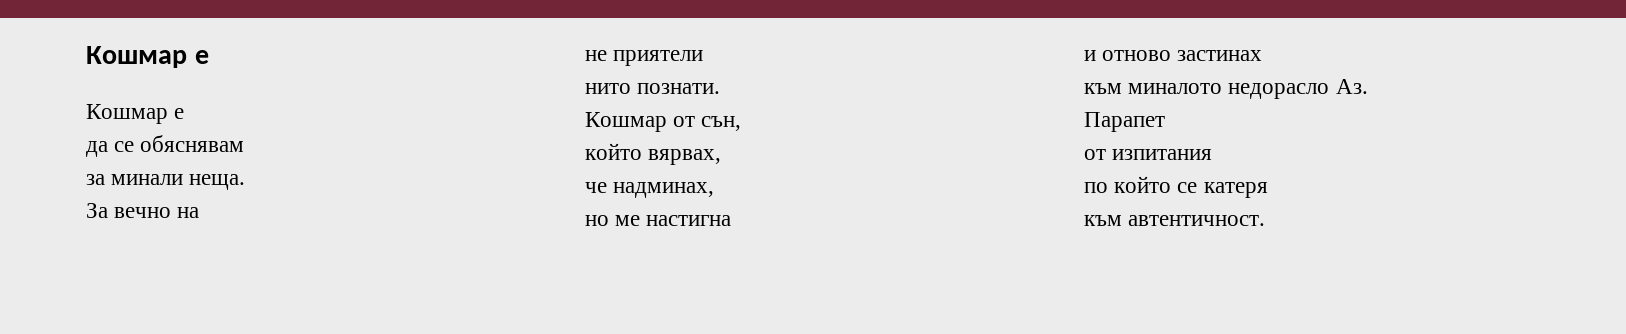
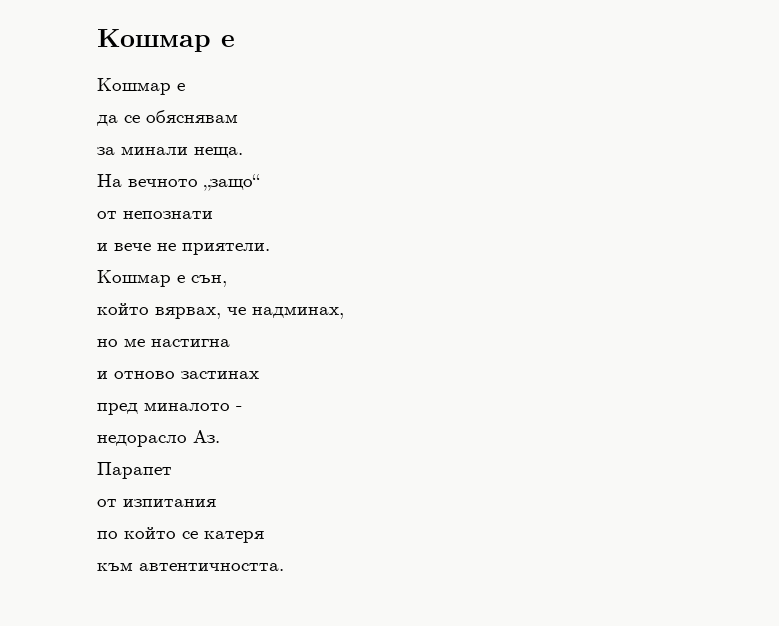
[86,203,200,218] [585,50,704,66] [585,83,721,94] [585,112,696,132] За вечно на // не приятели // нито познати. // Кошмар от -> [97,174,260,191] [97,211,213,219] [97,243,270,255] [97,270,185,287] На вечното „защо“ // от непознати // и вече не приятели. // Кошмар е
(722, 157) // -> (221, 313) none
[1084,83,1223,94] към миналото -> [97,402,242,415] пред миналото - //
[1128,215,1266,226] автентичност. -> [139,563,284,571] автентичността.

